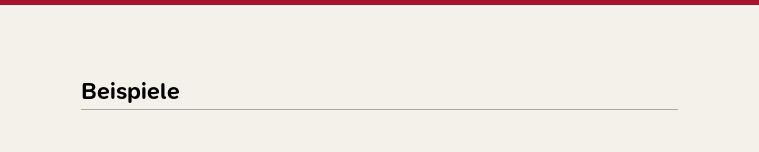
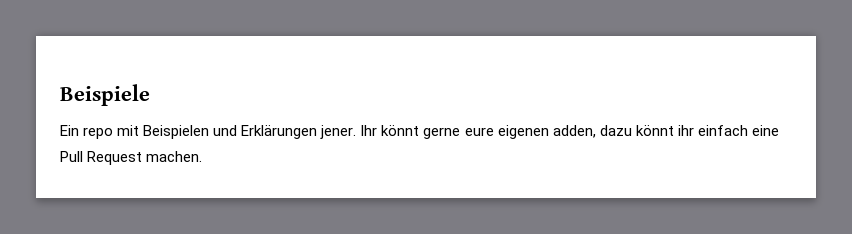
(180, 92) none -> [60,125,779,139] [60,151,203,165] // Ein repo mit Beispielen und Erklärungen jener. Ihr könnt gerne eure eigenen adden, dazu könnt ihr einfach eine Pull Request machen.

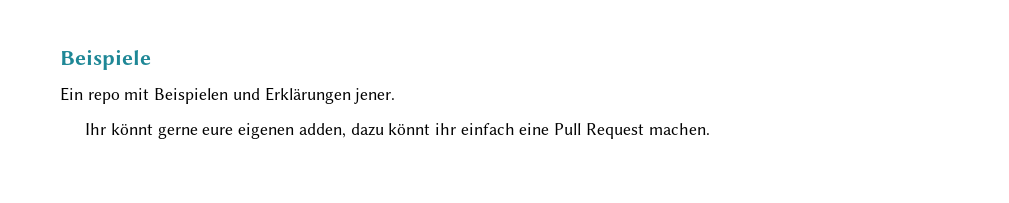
(357, 132) none -> (396, 96) //

